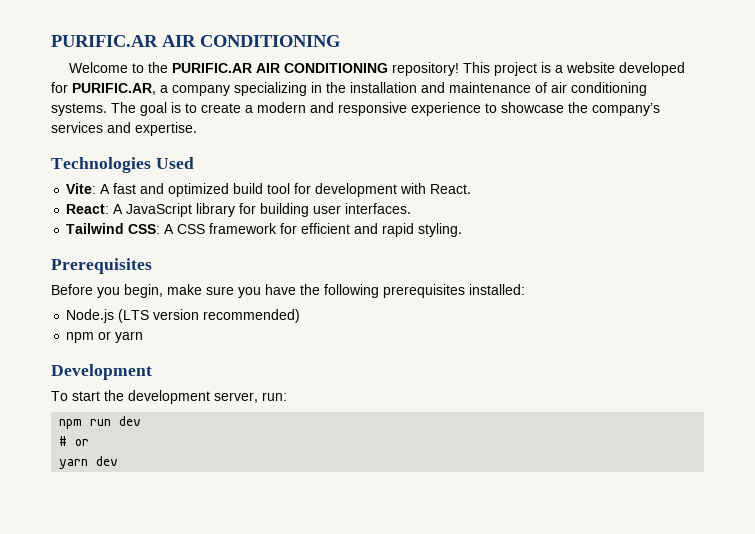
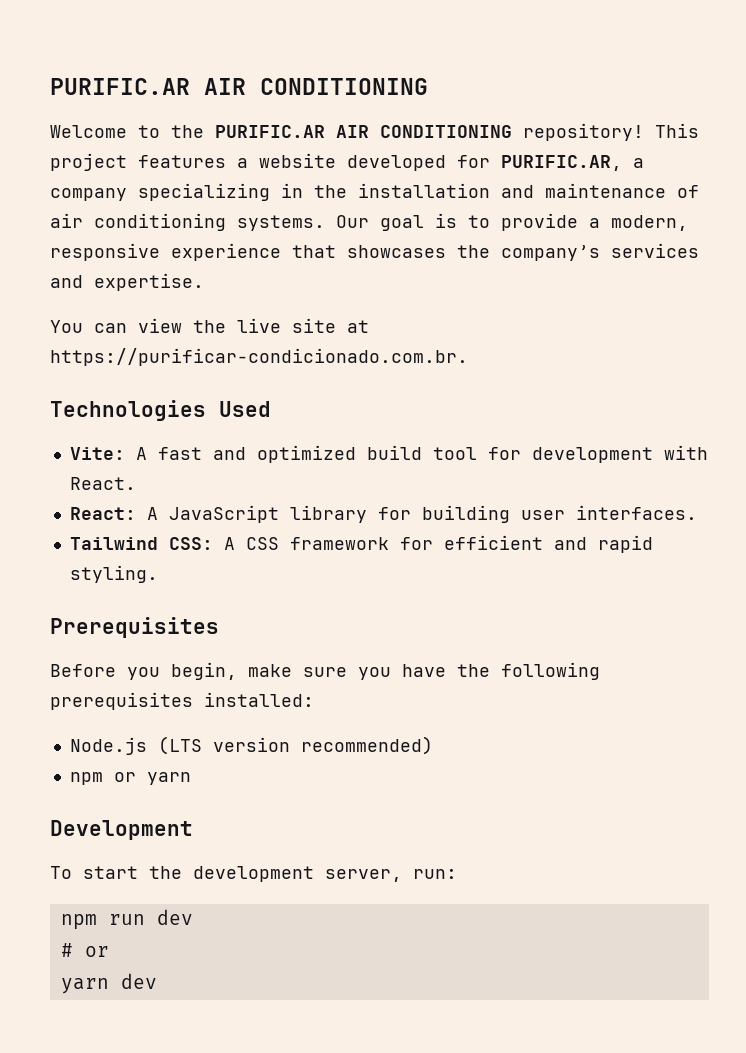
[541,62,552,73] is -> [138,155,226,168] features
[111,102,136,113] The -> [336,215,369,228] Our
[201,102,564,116] create a modern and responsive experience to showcase -> [501,213,688,231] [50,243,446,261] provide a modern, responsive experience that showcases
(197, 129) none -> [50,318,369,333] [50,348,468,366] // You can view the live site at https://purificar-condicionado.com.br.

